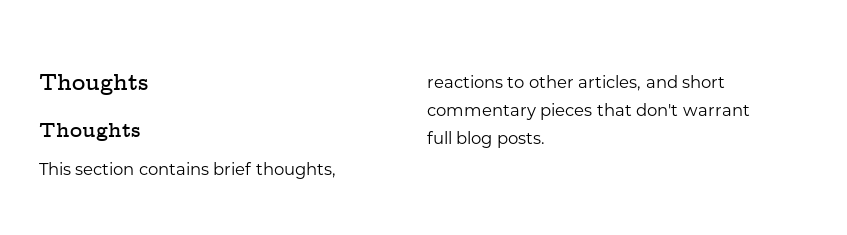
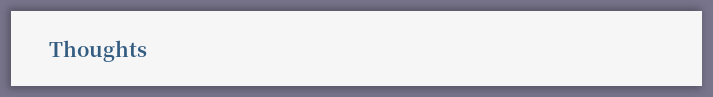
[39,74,148,95] [39,123,141,141] [39,162,336,179] [427,75,726,91] [427,103,750,120] [427,131,545,148] Thoughts // Thoughts // This section contains brief thoughts, reactions to other articles, and short commentary pieces that don't warrant full blog posts. -> [49,40,147,62] Thoughts

